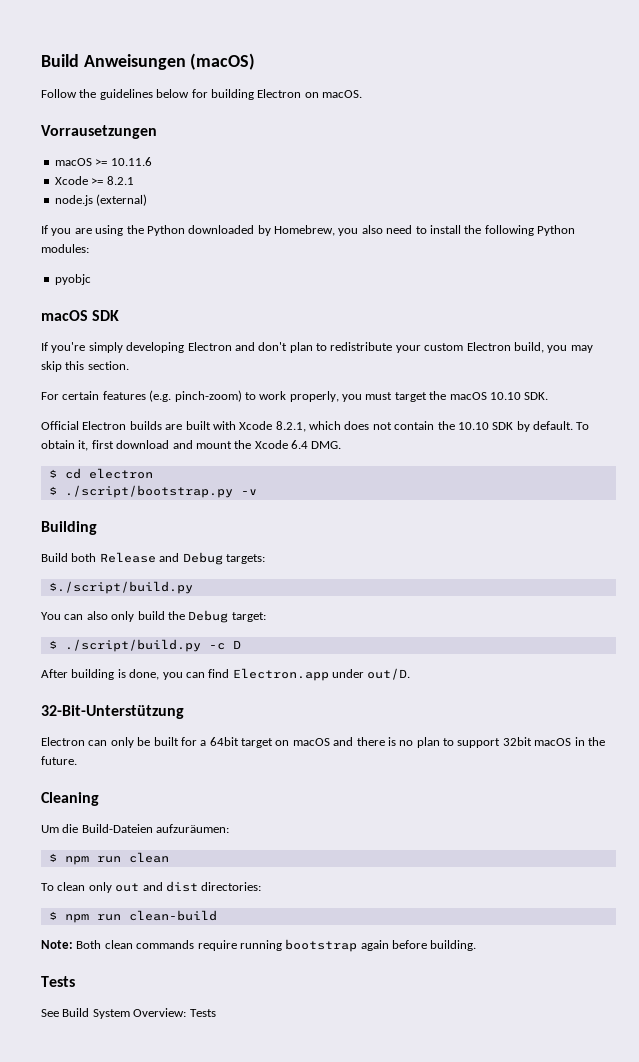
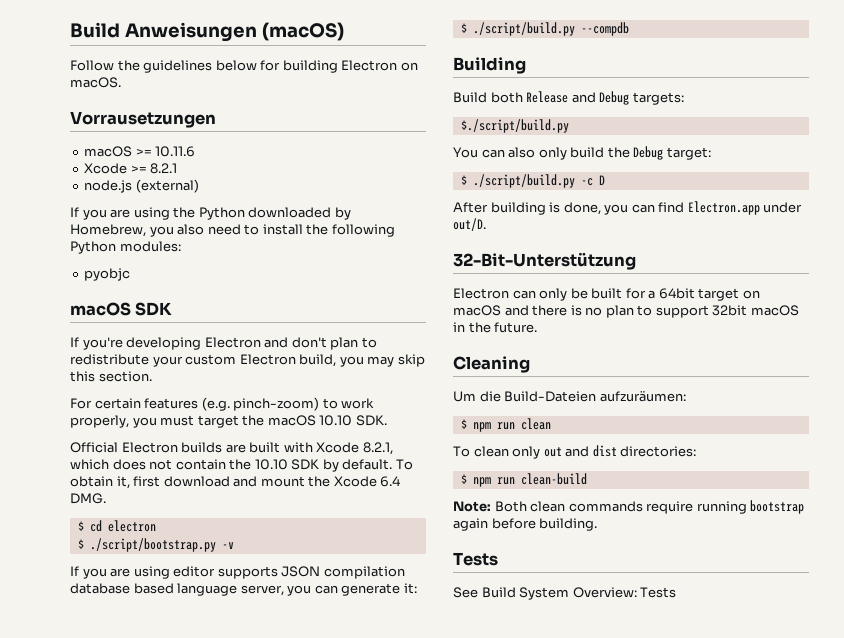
[88,342,123,353] simply -> (123, 343) none
(257, 492) none -> [70,566,405,579] [70,583,417,596] [460,22,629,36] // If you are using editor supports JSON compilation database based language server, you can generate it: // $ ./script/build.py --compdb

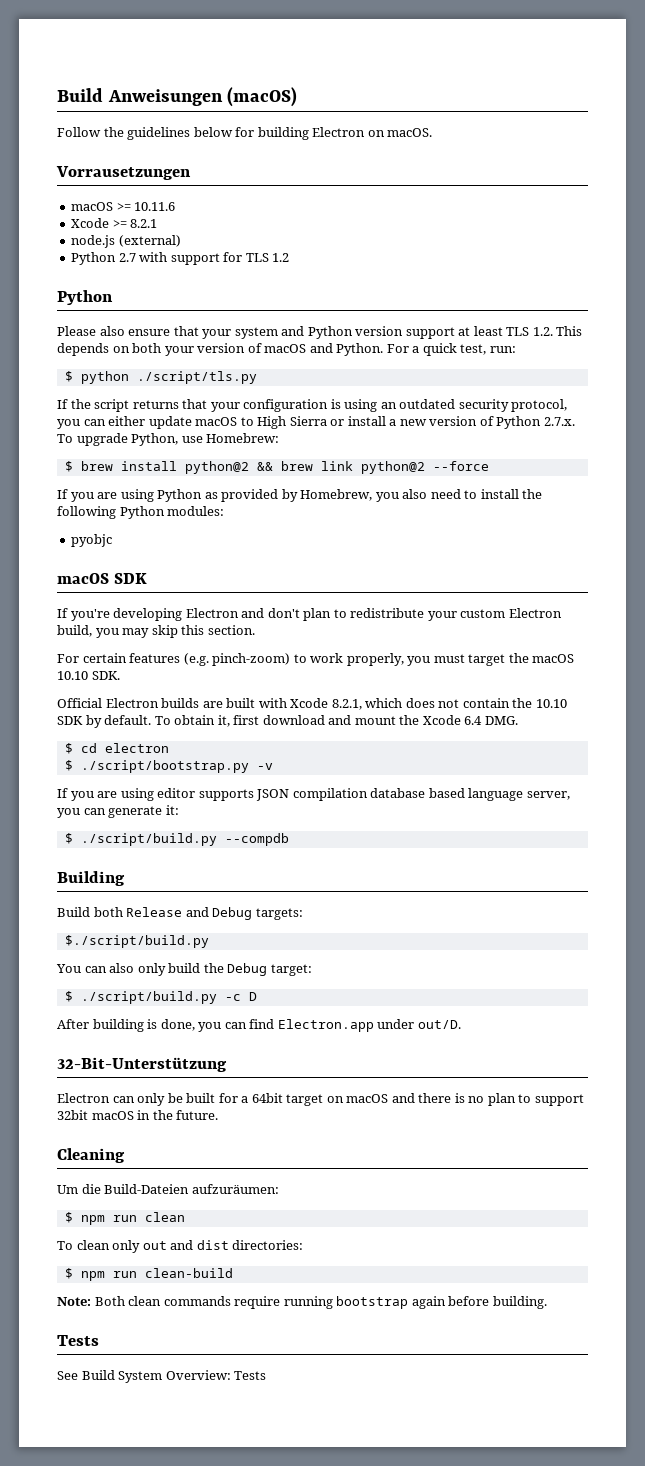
[70,207,332,220] // If you are using the Python downloaded -> [71,252,290,265] [57,290,113,305] [57,326,583,339] [57,343,516,356] [64,371,257,384] [57,399,568,412] [57,416,575,429] [57,433,280,446] [64,461,489,474] [57,489,279,502] // Python 2.7 with support for TLS 1.2 // Python // Please also ensure that your system and Python version support at least TLS 1.2. This depends on both your version of macOS and Python. For a quick test, run: // $ python ./script/tls.py // If the script returns that your configuration is using an outdated security protocol, you can either update macOS to High Sierra or install a new version of Python 2.7.x. To upgrade Python, use Homebrew: // $ brew install python@2 && brew link python@2 --force // If you are using Python as provided

